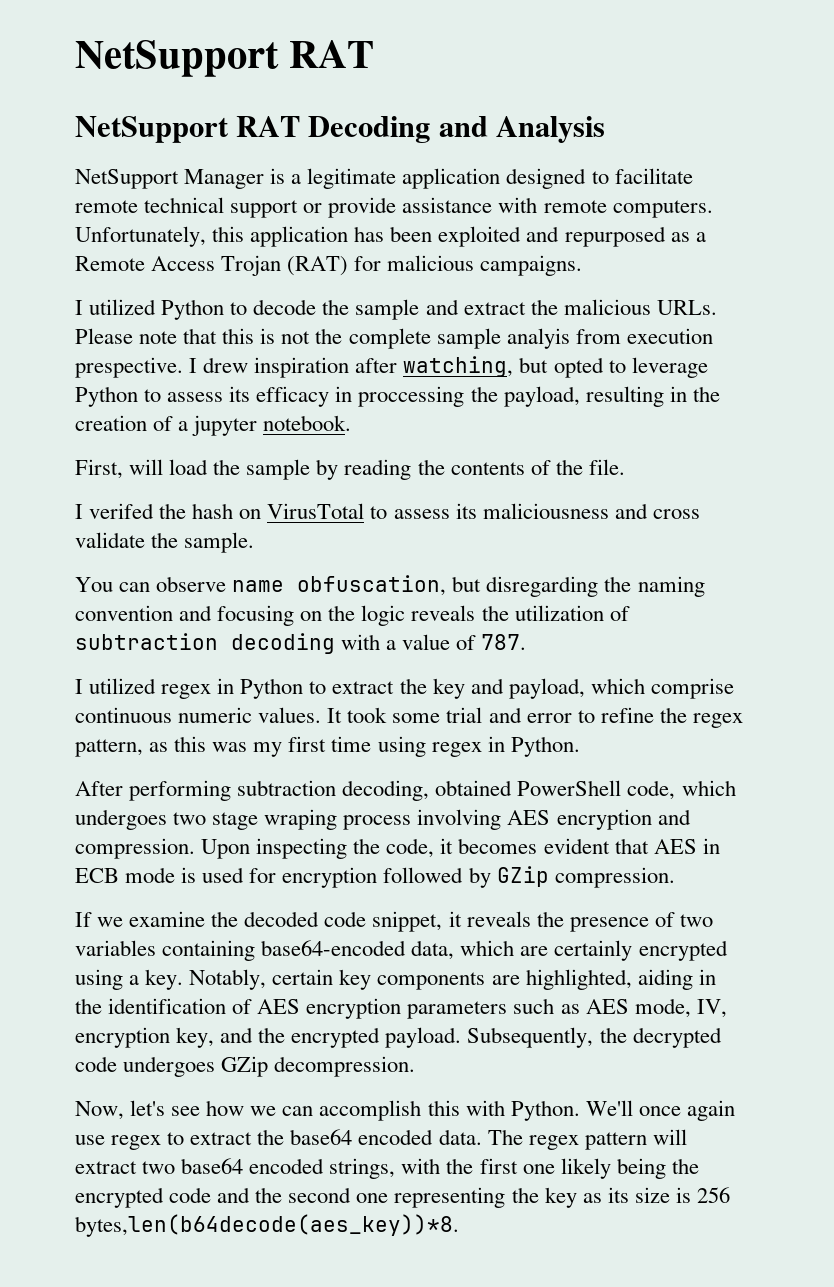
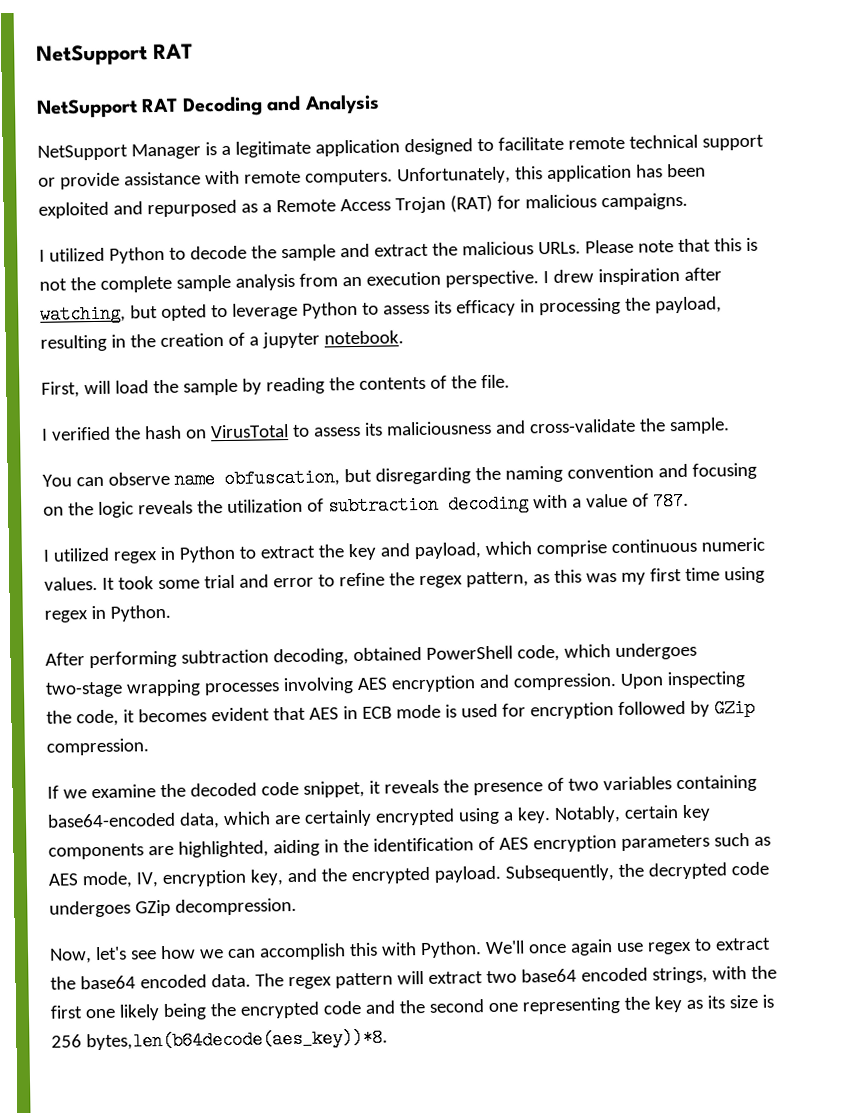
[506,328,713,349] [75,357,183,378] analyis from execution prespective. -> [234,270,539,291] analysis from an execution perspective.
[358,386,465,407] proccessing -> [538,297,621,316] processing
[89,503,155,519] verifed -> [50,426,111,441] verified
[652,509,700,519] [75,532,145,548] cross validate -> [528,418,636,434] cross-validate
[173,809,412,830] two stage wraping process -> [45,679,280,698] two-stage wrapping processes

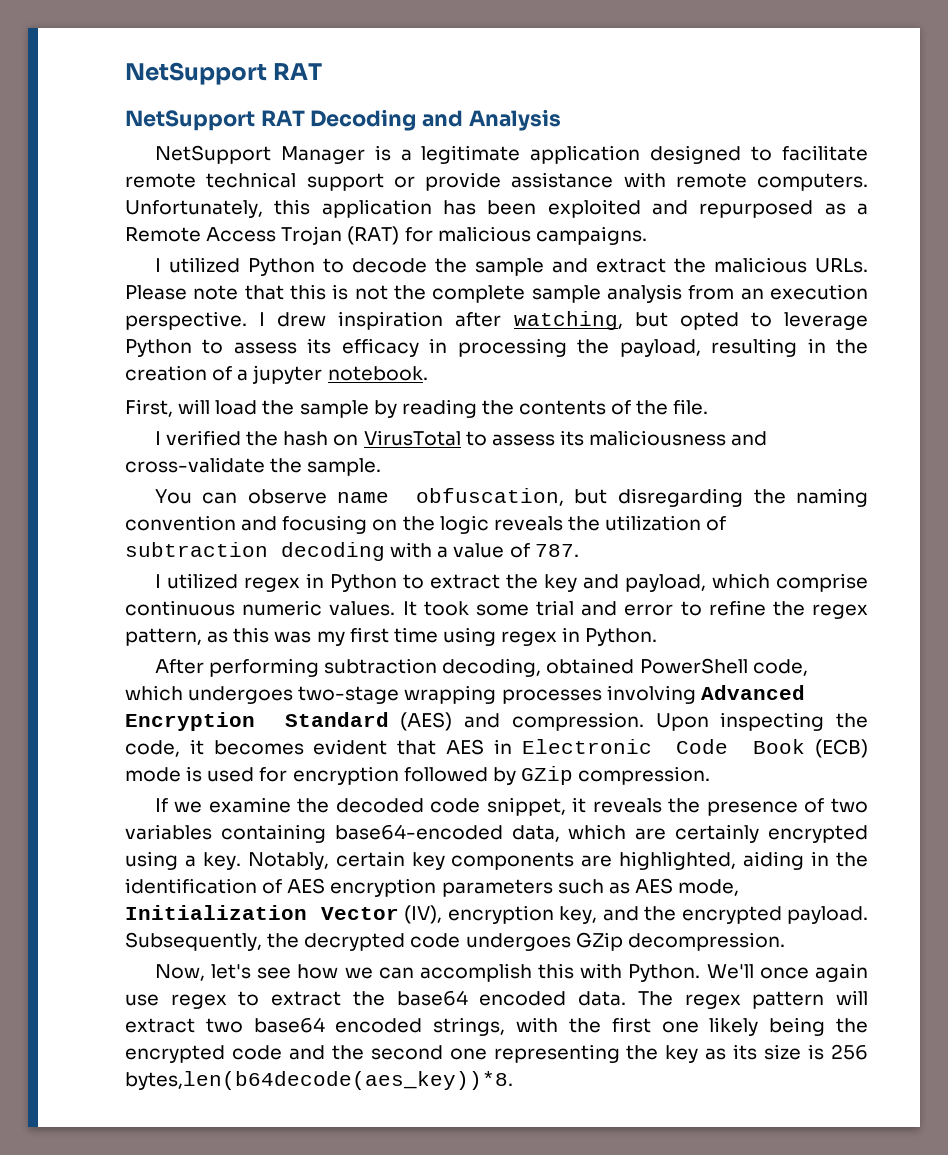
[356,675,476,693] AES encryption -> [700,685,805,700] [125,712,453,731] Advanced Encryption Standard (AES)
[361,706,392,719] ECB -> [521,739,869,758] Electronic Code Book (ECB)
[135,872,159,888] IV, -> [125,905,443,924] Initialization Vector (IV),

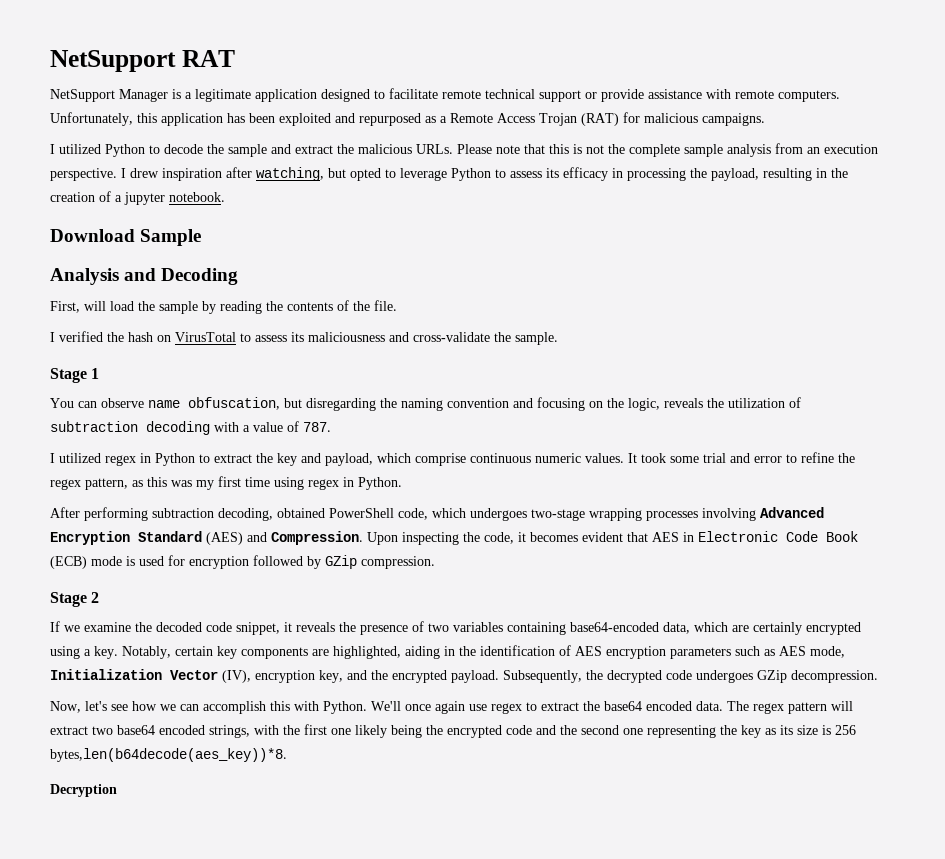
[125,62,323,85] [125,109,561,131] NetSupport RAT // NetSupport RAT Decoding and Analysis -> [50,50,235,72] NetSupport RAT
(428, 373) none -> [50,229,202,246] [50,268,239,285] // Download Sample // Analysis and Decoding
(382, 467) none -> [50,368,100,383] // Stage 1
[439,515,489,534] logic -> [628,398,660,411] logic,
[511,712,644,731] compression. -> [271,531,363,545] Compression.
(711, 775) none -> [50,592,100,607] // Stage 2
(513, 1080) none -> [50,784,117,797] // Decryption

